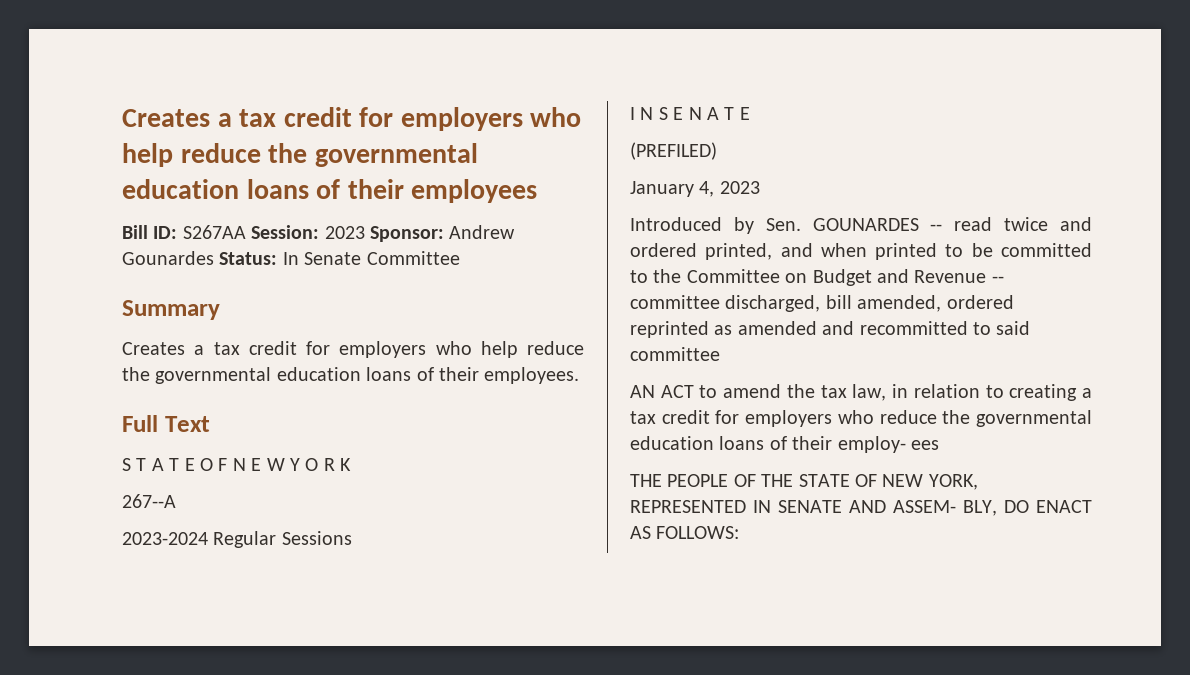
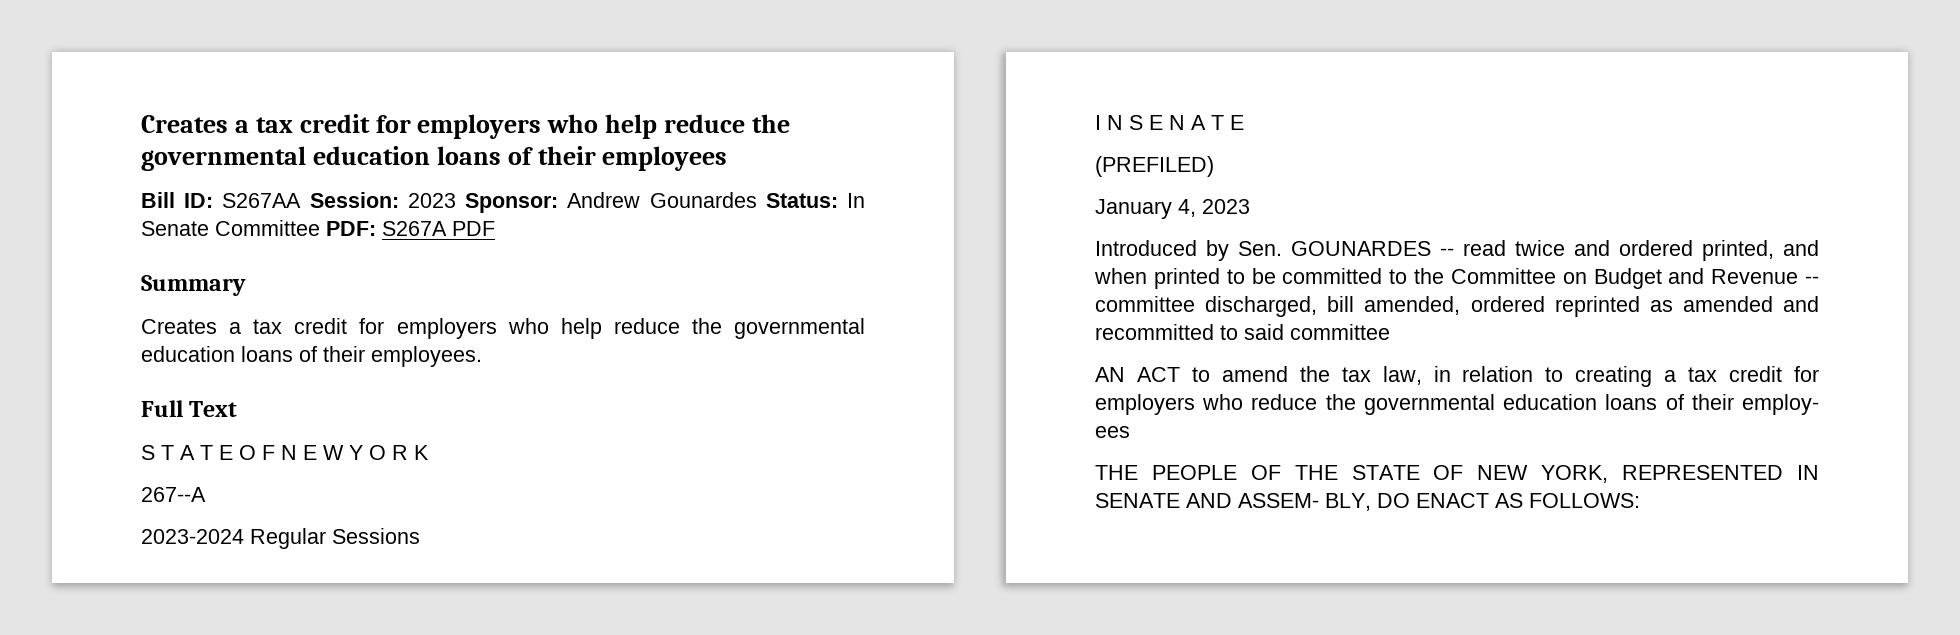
(460, 258) none -> [326,221,495,236] PDF: S267A PDF

